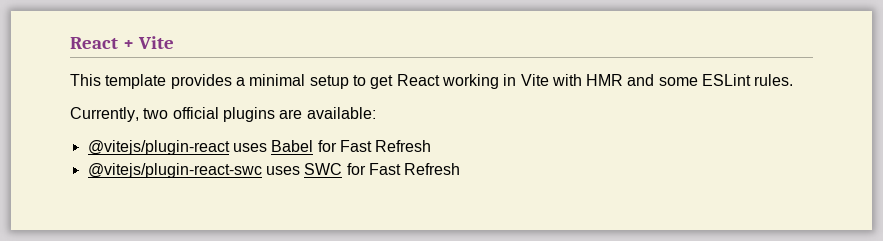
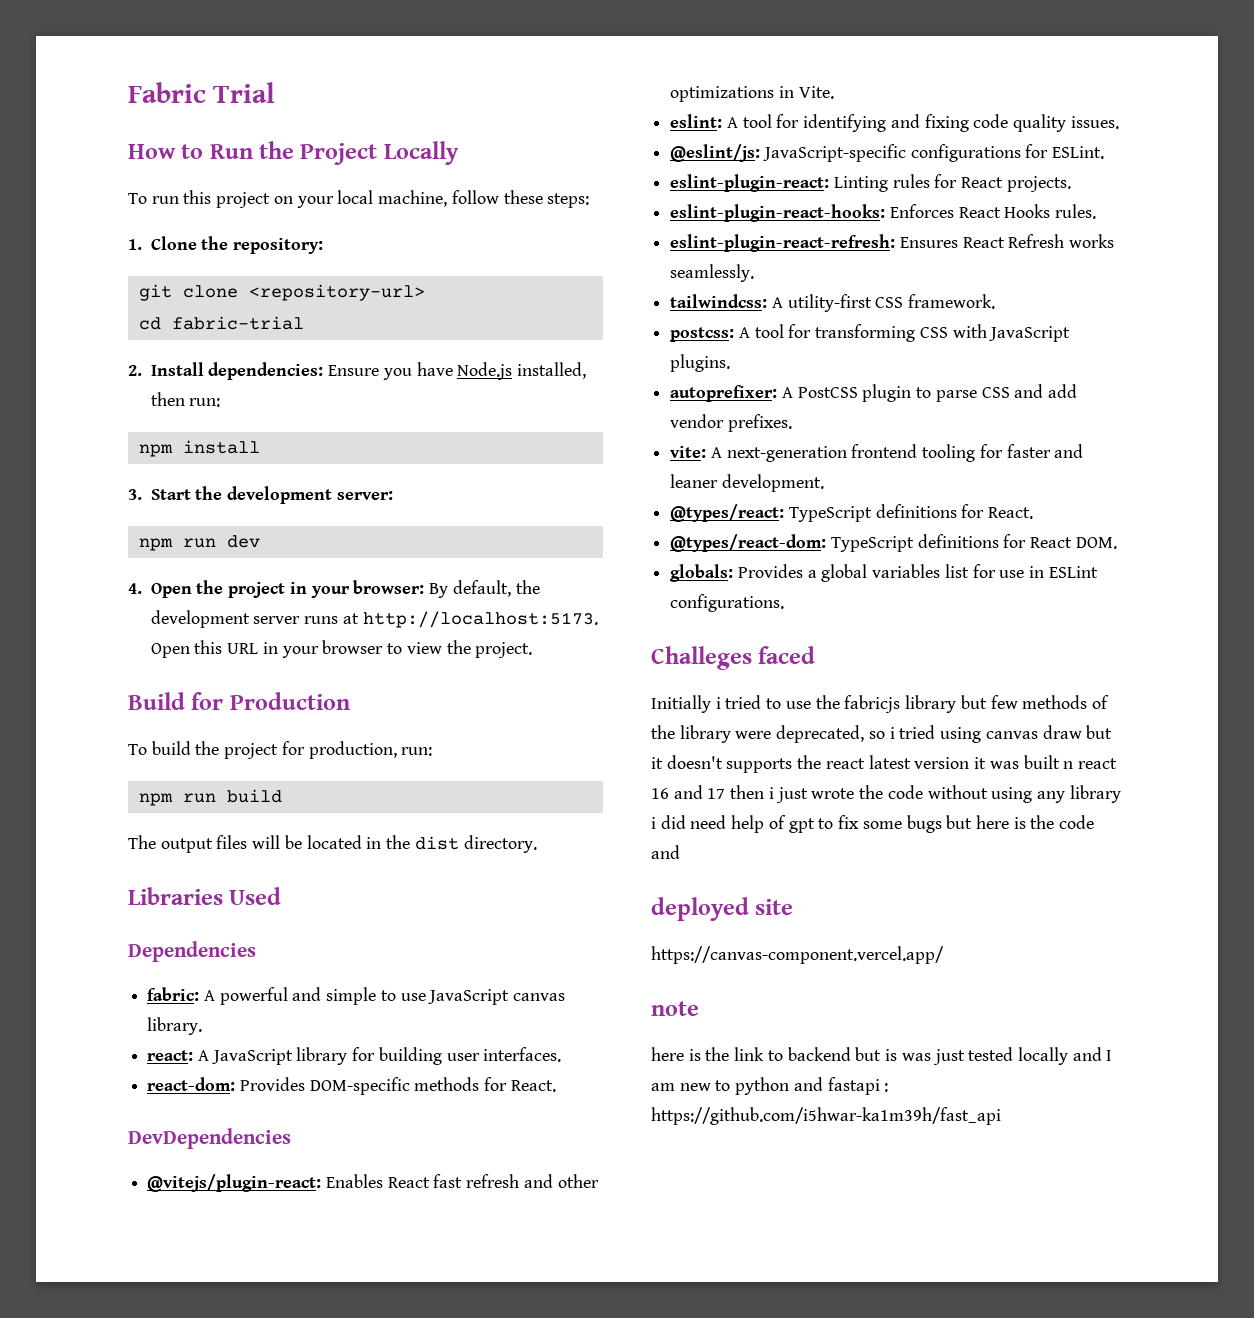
[70,36,175,49] [70,74,794,89] [70,107,376,122] [87,140,432,155] [87,163,461,178] React + Vite // This template provides a minimal setup to get React working in Vite with HMR and some ESLint rules. // Currently, two official plugins are available: // @vitejs/plugin-react uses Babel for Fast Refresh // @vitejs/plugin-react-swc uses SWC for Fast Refresh -> [128,82,276,103] [128,141,459,165] [128,190,590,208] [128,236,324,254] [138,284,425,301] [138,316,304,330] [128,362,587,380] [150,392,221,407] [138,440,260,457] [128,486,393,504] [138,535,260,551] [128,580,540,598] [150,610,598,628] [150,640,533,658] [128,692,350,710] [128,741,433,759] [138,789,282,806] [128,835,537,853] [128,887,282,905] [128,941,256,962] [147,987,566,1005] [147,1017,203,1035] [147,1047,562,1065] [147,1077,556,1095] [128,1128,291,1149] [147,1174,599,1192] [670,86,834,102] [670,114,1119,132] [670,144,1105,162] [670,174,1071,192] [670,204,1097,222] [670,234,1115,252] [670,264,755,282] [670,294,996,312] [670,324,1071,342] [670,354,731,372] [670,384,1078,402] [670,414,792,432] [670,444,1084,462] [670,474,824,492] [670,504,1034,522] [670,534,1117,552] [670,564,1098,582] [670,594,785,612] [651,646,816,670] [651,695,1109,713] [651,725,1113,743] [651,755,1117,773] [651,785,1121,803] [651,815,1095,833] [651,845,680,859] [651,897,794,921] [651,946,944,964] [651,1001,699,1016] [651,1047,1113,1065] [651,1077,889,1095] [651,1107,1001,1125] Fabric Trial // How to Run the Project Locally // To run this project on your local machine, follow these steps: // 1. Clone the repository: // git clone <repository-url> // cd fabric-trial // 2. Install dependencies: Ensure you have Node.js installed, then run: // npm install // 3. Start the development server: // npm run dev // 4. Open the project in your browser: By default, the development server runs at http://localhost:5173. Open this URL in your browser to view the project. // Build for Production // To build the project for production, run: // npm run build // The output files will be located in the dist directory. // Libraries Used // Dependencies // fabric: A powerful and simple to use JavaScript canvas library. // react: A JavaScript library for building user interfaces. // react-dom: Provides DOM-specific methods for React. // DevDependencies // @vitejs/plugin-react: Enables React fast refresh and other optimizations in Vite. // eslint: A tool for identifying and fixing code quality issues. // @eslint/js: JavaScript-specific configurations for ESLint. // eslint-plugin-react: Linting rules for React projects. // eslint-plugin-react-hooks: Enforces React Hooks rules. // eslint-plugin-react-refresh: Ensures React Refresh works seamlessly. // tailwindcss: A utility-first CSS framework. // postcss: A tool for transforming CSS with JavaScript plugins. // autoprefixer: A PostCSS plugin to parse CSS and add vendor prefixes. // vite: A next-generation frontend tooling for faster and leaner development. // @types/react: TypeScript definitions for React. // @types/react-dom: TypeScript definitions for React DOM. // globals: Provides a global variables list for use in ESLint configurations. // Challeges faced // Initially i tried to use the fabricjs library but few methods of the library were deprecated, so i tried using canvas draw but it doesn't supports the react latest version it was built n react 16 and 17 then i just wrote the code without using any library i did need help of gpt to fix some bugs but here is the code and // deployed site // https://canvas-component.vercel.app/ // note // here is the link to backend but is was just tested locally and I am new to python and fastapi : https://github.com/i5hwar-ka1m39h/fast_api

